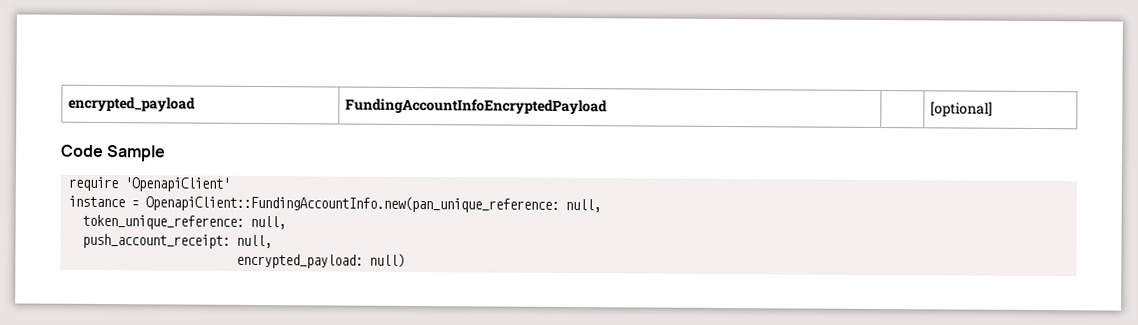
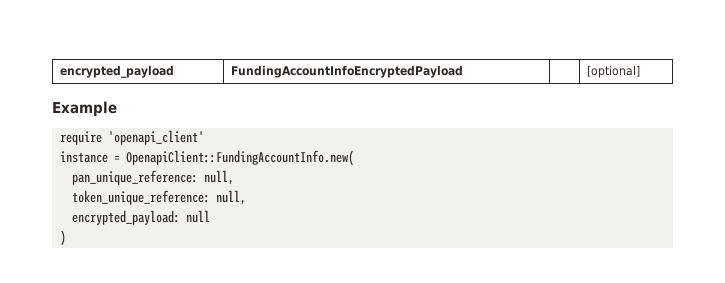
[61,144,167,162] Code Sample -> [52,101,117,117] Example
[124,177,231,192] 'OpenapiClient' -> [108,130,205,145] 'openapi_client'
[145,195,560,213] OpenapiClient::FundingAccountInfo.new(pan_unique_reference: -> [126,150,355,166] [72,170,199,185] OpenapiClient::FundingAccountInfo.new( // pan_unique_reference:
[82,233,273,249] [236,253,406,269] push_account_receipt: null, // encrypted_payload: null) -> [72,210,211,225] [60,230,67,246] encrypted_payload: null // )

